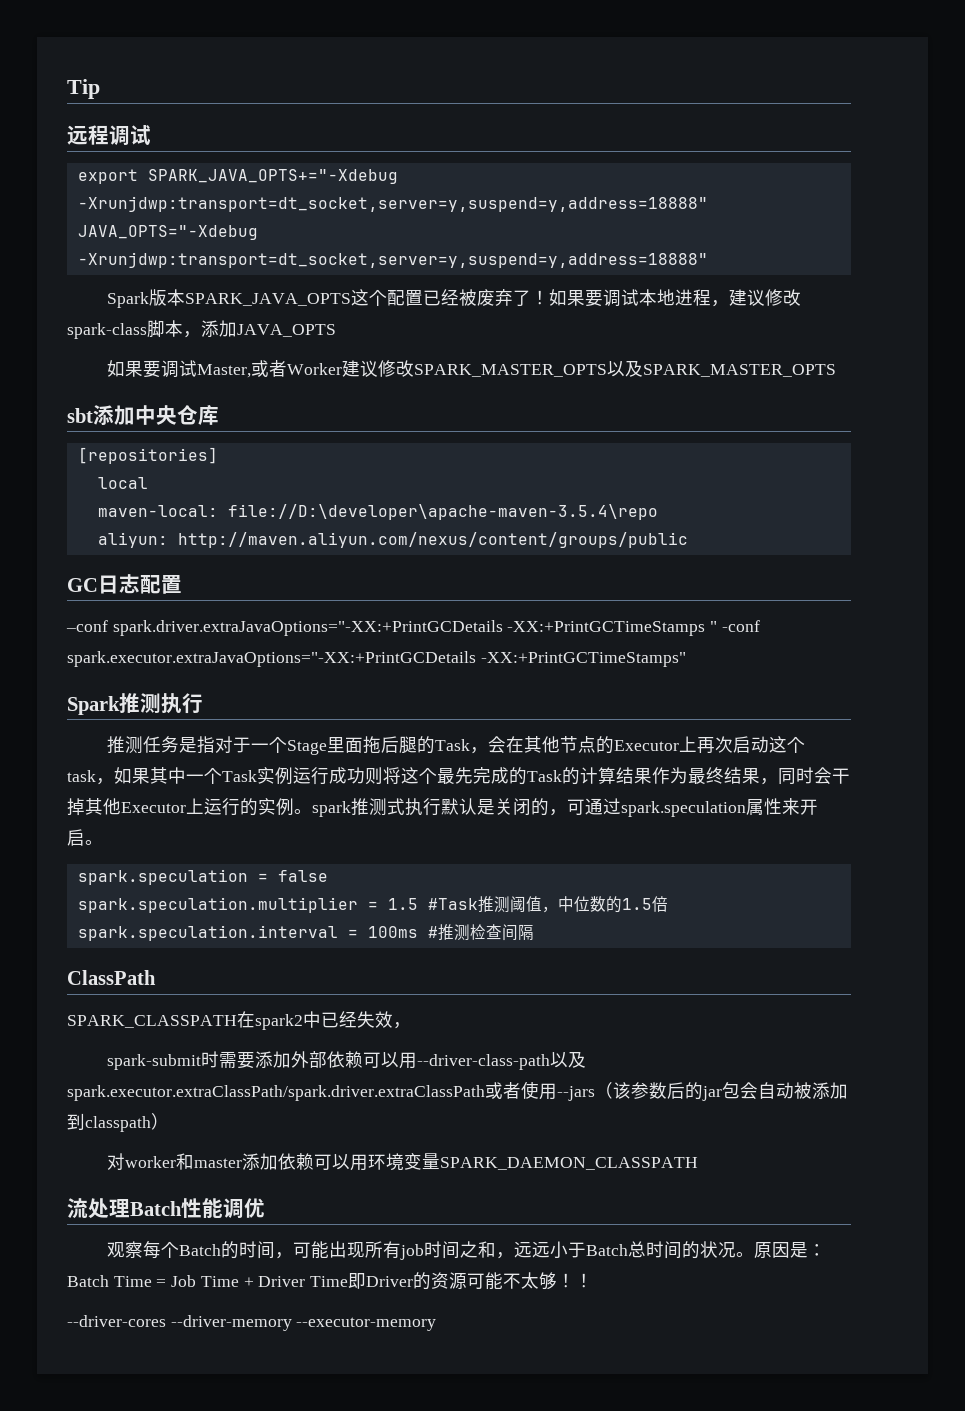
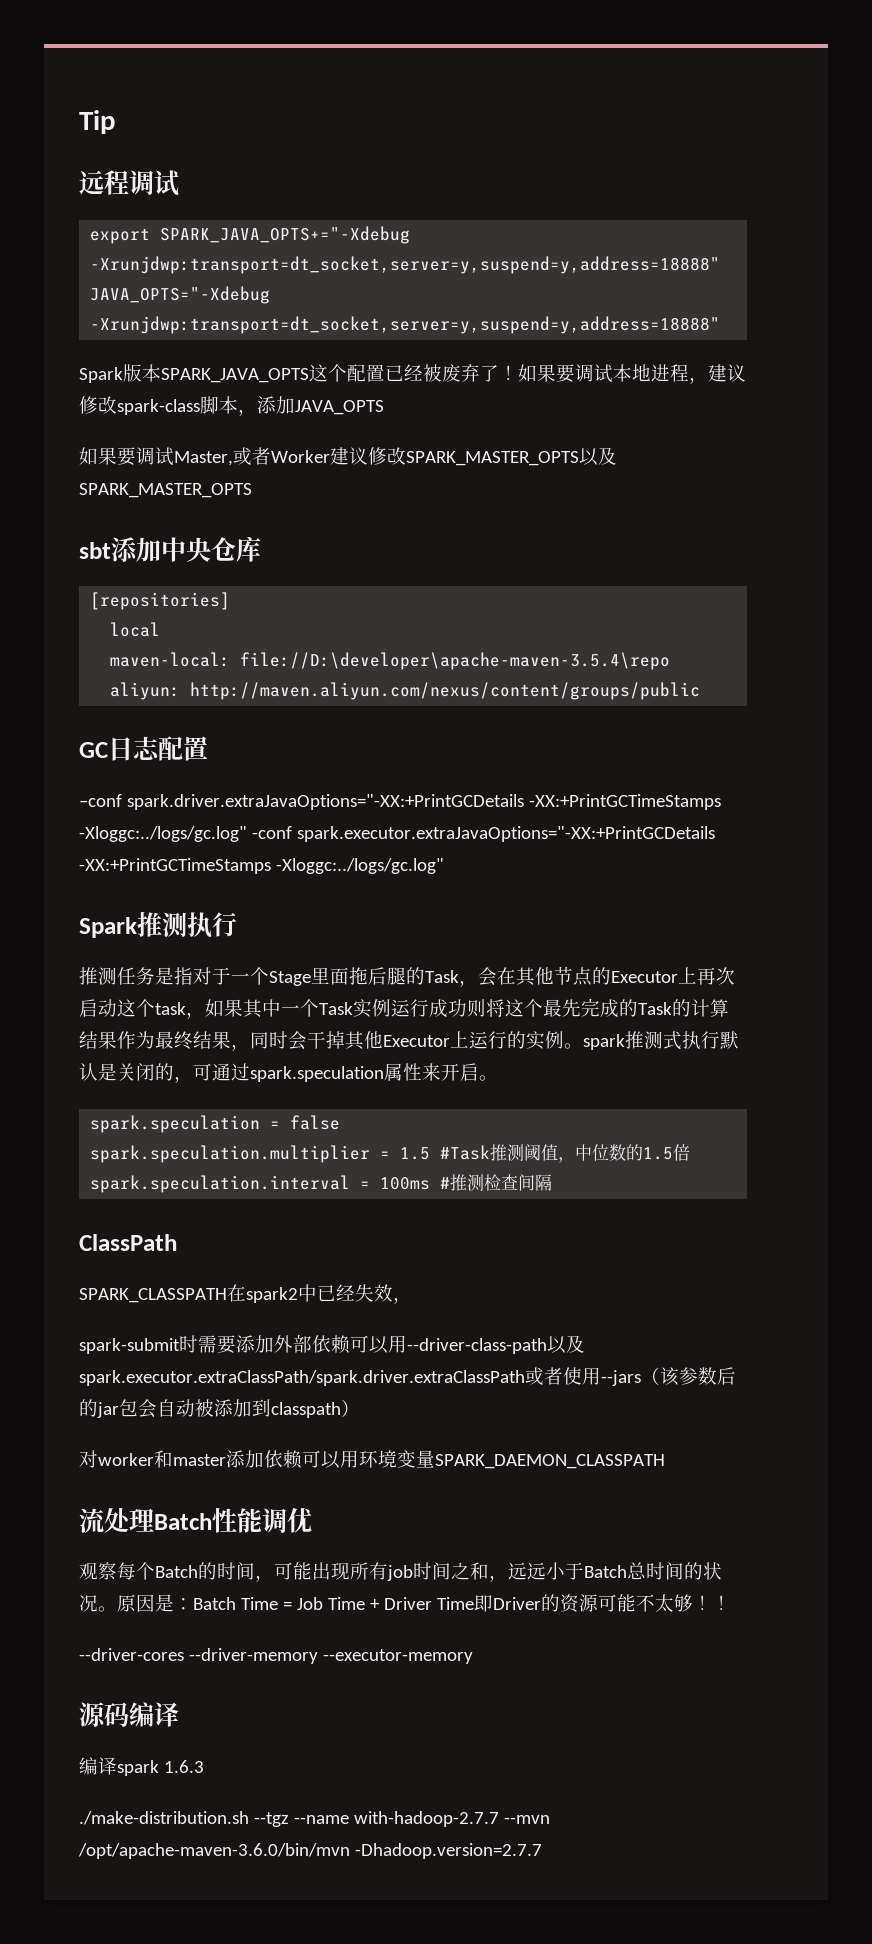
[710,621,718,632] " -> [79,826,247,842] -Xloggc:../logs/gc.log"
[480,652,686,667] -XX:+PrintGCTimeStamps" -> [79,858,444,874] -XX:+PrintGCTimeStamps -Xloggc:../logs/gc.log"
(437, 1324) none -> [79,1702,179,1727] [79,1757,204,1776] [79,1811,550,1827] [78,1843,542,1859] // 源码编译 // 编译spark 1.6.3 // ./make-distribution.sh --tgz --name with-hadoop-2.7.7 --mvn /opt/apache-maven-3.6.0/bin/mvn -Dhadoop.version=2.7.7

